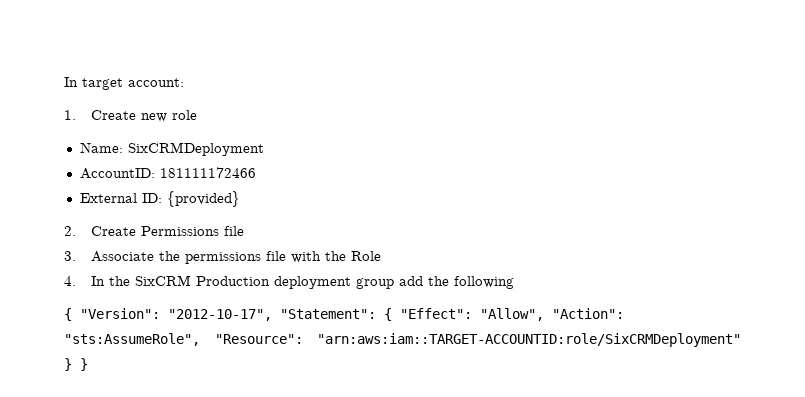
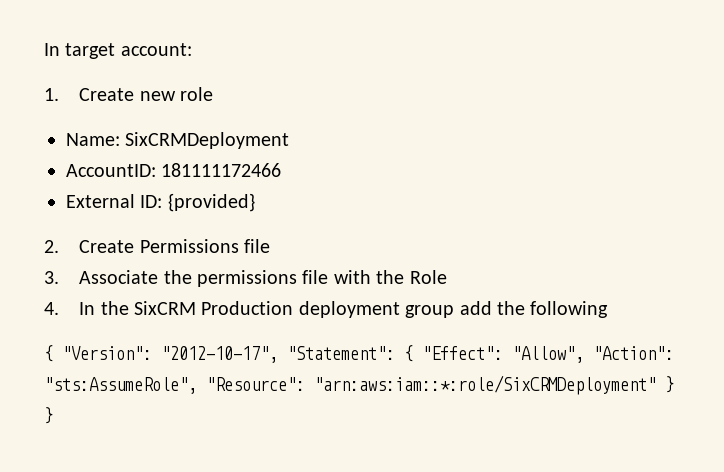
[317,333,741,347] "arn:aws:iam::TARGET-ACCOUNTID:role/SixCRMDeployment" -> [314,375,656,395] "arn:aws:iam::*:role/SixCRMDeployment"

